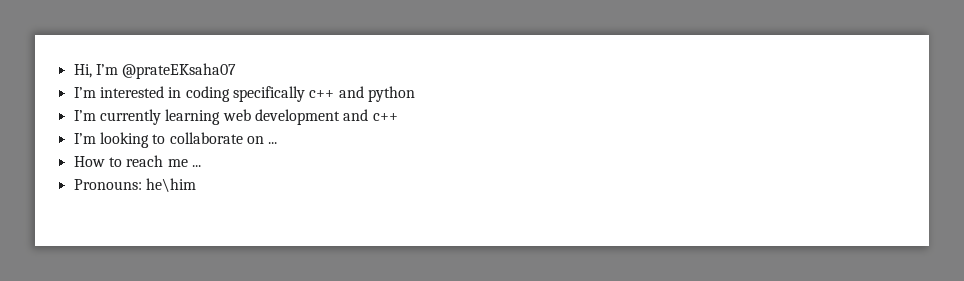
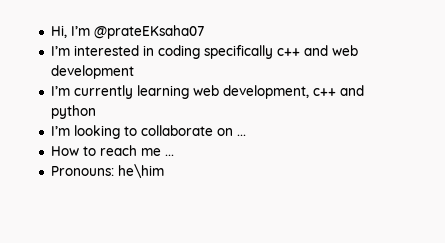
[367,86,415,102] python -> [331,45,358,56] [50,65,134,79] web development
[254,109,398,125] development and c++ -> [222,85,364,99] [50,105,96,119] development, c++ and python

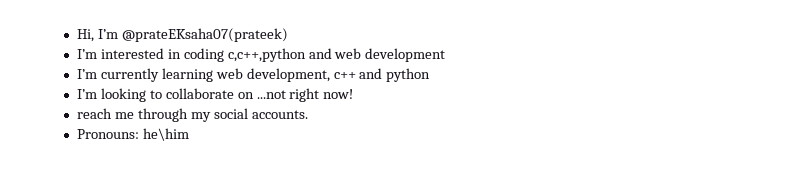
[93,25,204,39] @prateEKsaha07 -> [121,28,288,42] @prateEKsaha07(prateek)
[203,45,300,59] specifically c++ -> [227,48,306,62] c,c++,python
[236,134,246,136] [50,145,174,156] ... // How to reach me ... -> [256,88,354,102] [76,108,308,122] ...not right now! // reach me through my social accounts.

